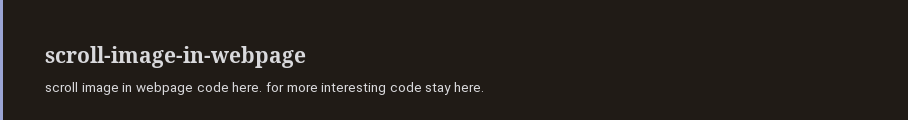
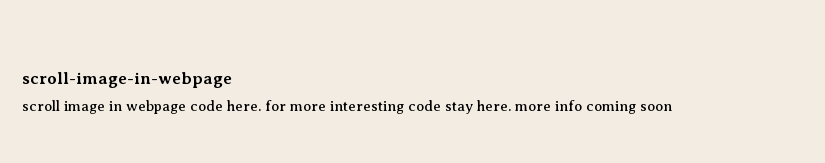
(485, 87) none -> [515,100,672,114] more info coming soon

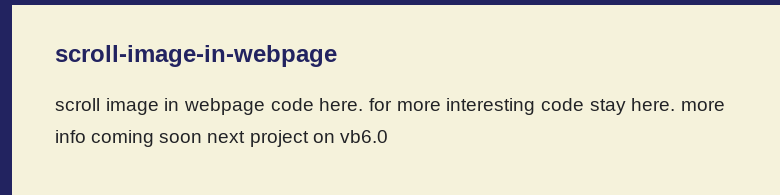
(672, 107) none -> [207,130,388,147] next project on vb6.0

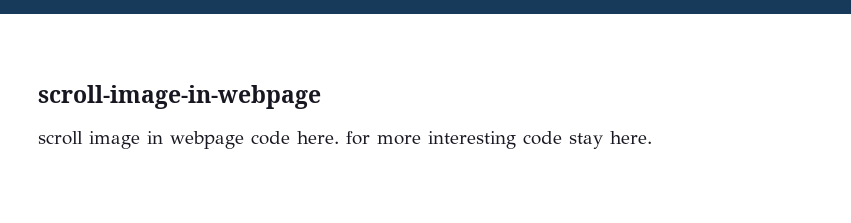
[680,100,725,111] [55,130,388,147] more info coming soon next project on vb6.0 -> (652, 137) none

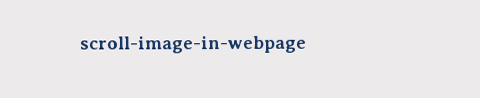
[38,131,652,149] // scroll image in webpage code here. for more interesting code stay here. -> (307, 44) none

